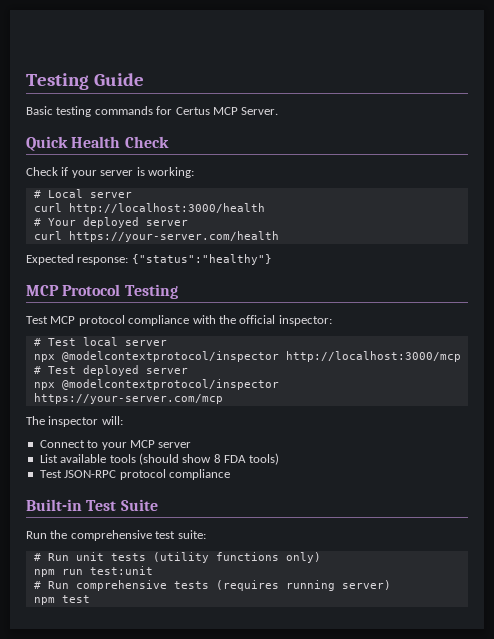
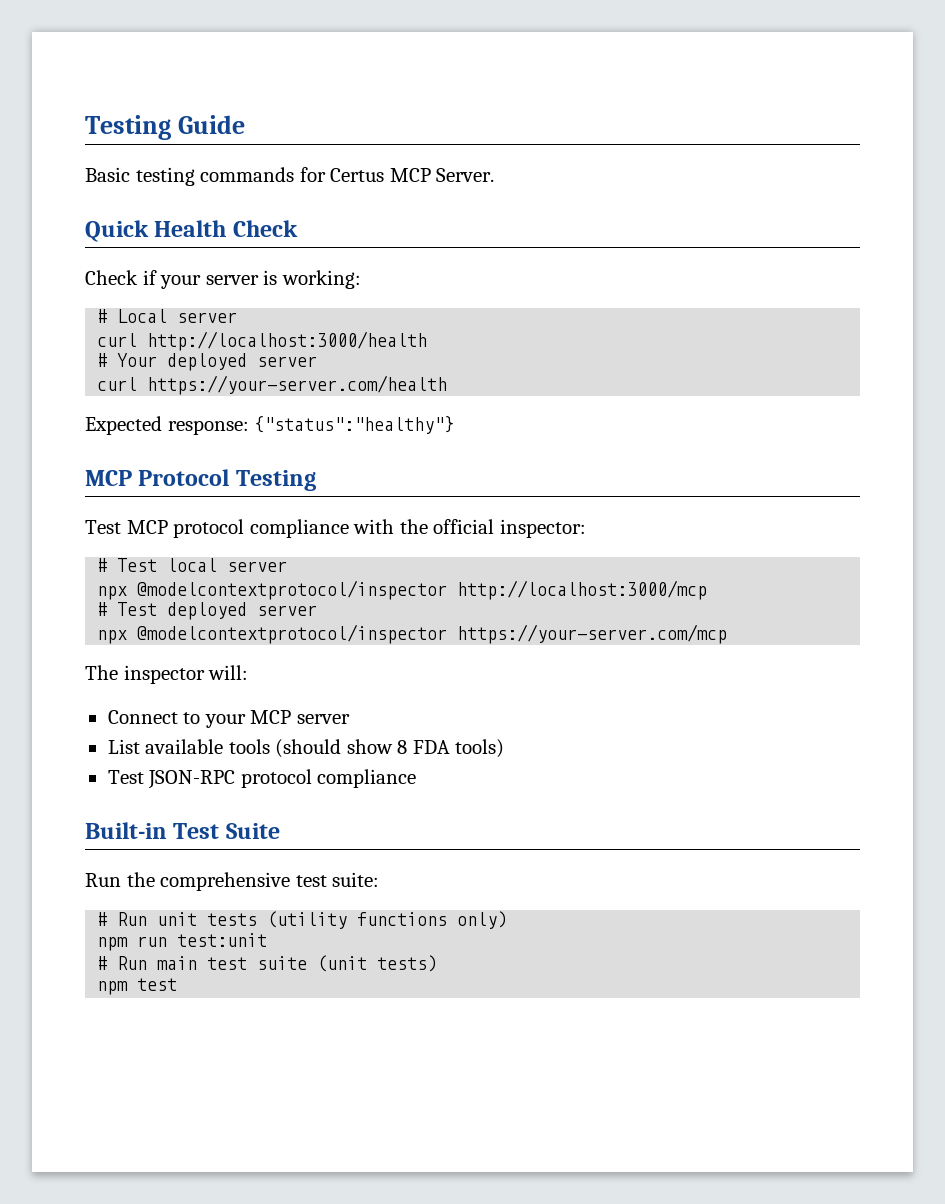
[75,580,391,591] comprehensive tests (requires running server) -> [157,955,438,972] main test suite (unit tests)

